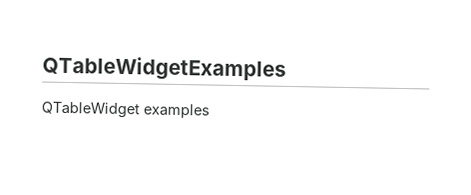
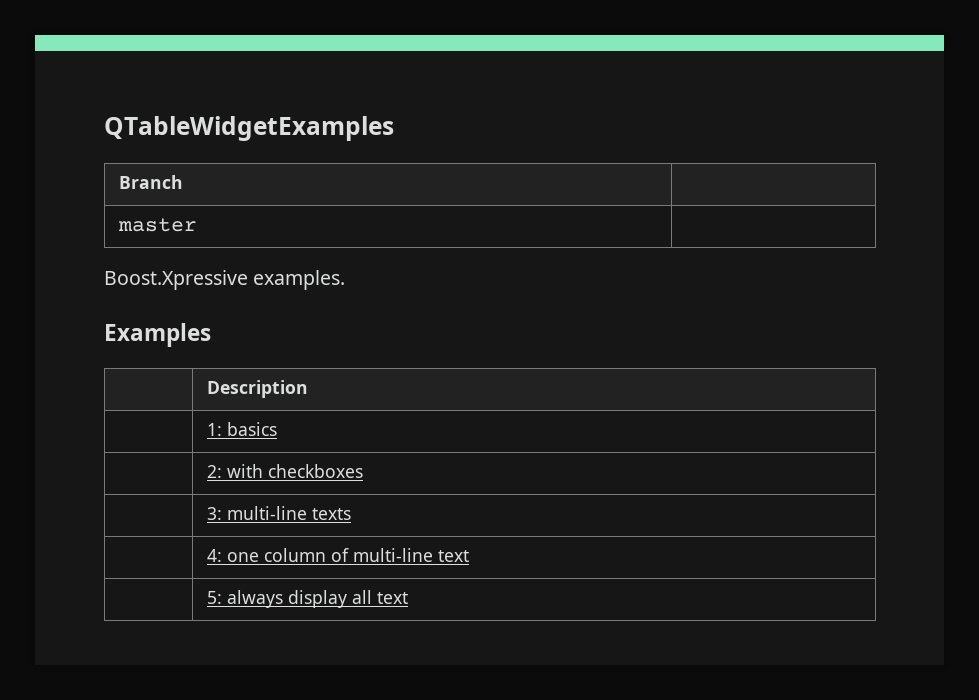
[41,101,210,119] // QTableWidget examples -> [118,175,183,189] [117,218,197,232] [104,270,346,290] [104,323,211,347] [206,380,308,398] [206,422,277,436] [206,464,363,478] [206,506,351,520] [206,548,469,562] [206,590,408,608] // Branch | // master | // Boost.Xpressive examples. // Examples // | Description // | 1: basics // | 2: with checkboxes // | 3: multi-line texts // | 4: one column of multi-line text // | 5: always display all text

